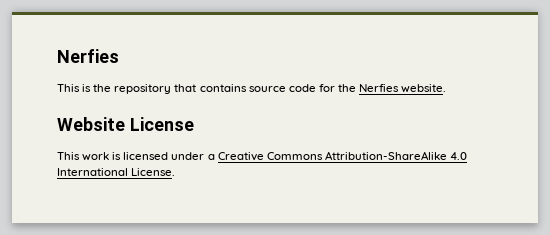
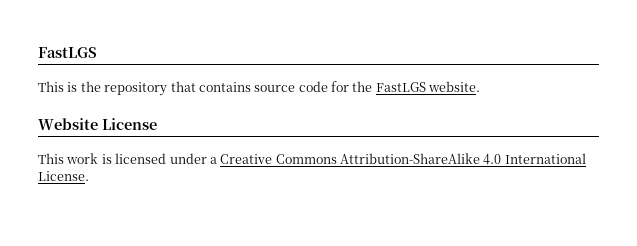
[57,49,119,63] Nerfies -> [38,47,97,58] FastLGS
[359,84,400,92] Nerfies -> [375,82,426,92] FastLGS

